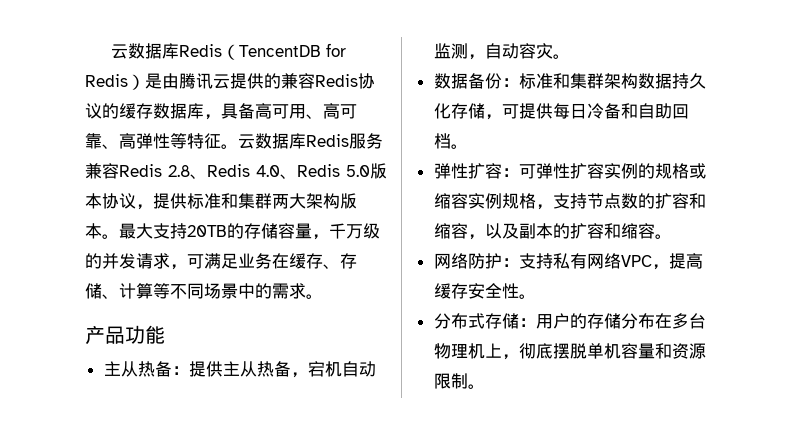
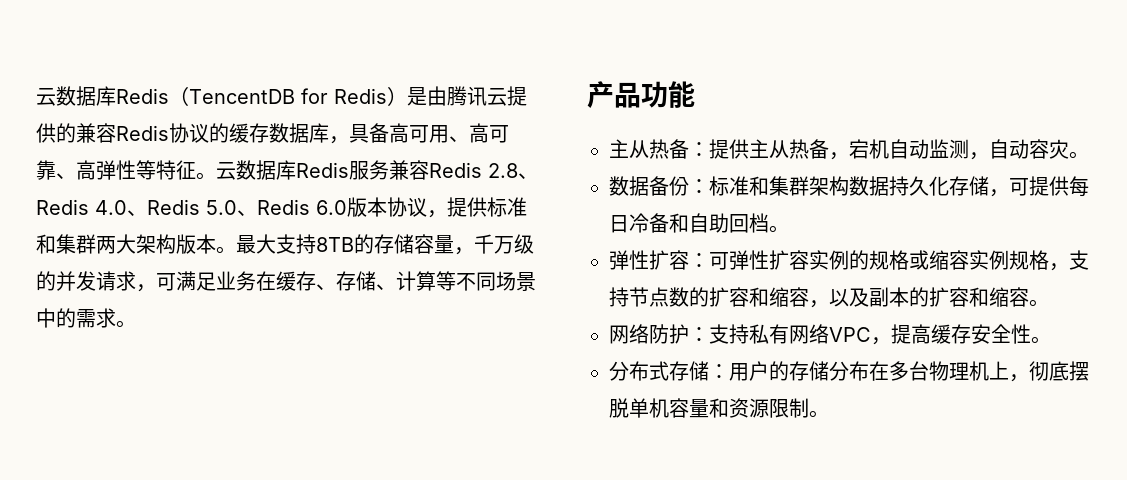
(370, 171) none -> [237,199,347,216] 、Redis 6.0
[187,225,227,237] 20TB -> [316,237,354,252] 8TB

